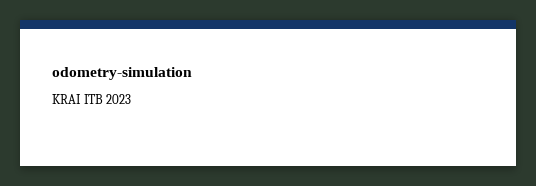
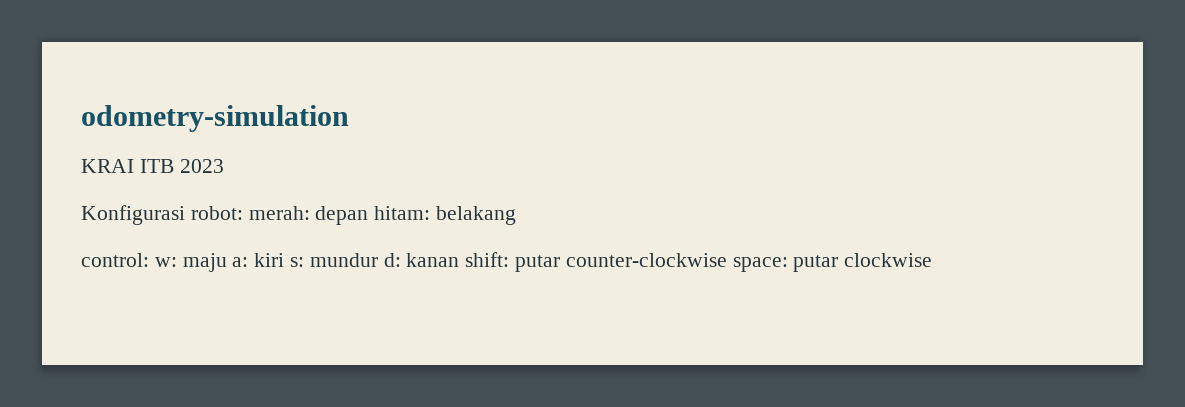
(132, 99) none -> [81,205,517,225] [81,252,933,272] // Konfigurasi robot: merah: depan hitam: belakang // control: w: maju a: kiri s: mundur d: kanan shift: putar counter-clockwise space: putar clockwise

